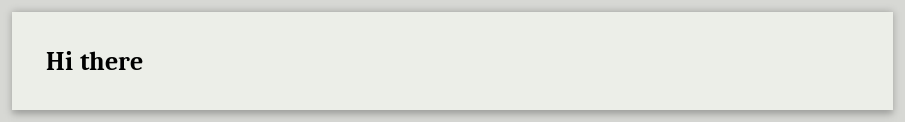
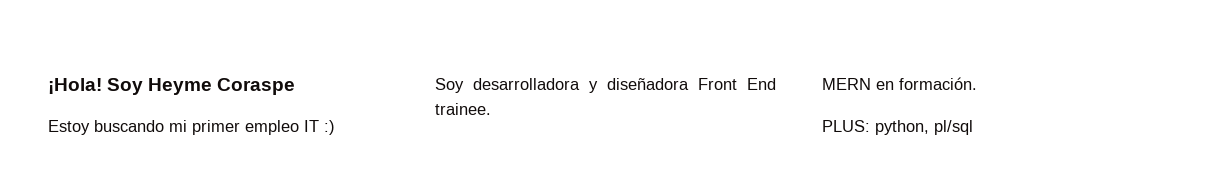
[46,51,144,70] Hi there -> [48,78,296,95] [48,120,335,135] [435,78,776,93] [435,103,491,115] [822,77,977,90] [822,120,973,135] ¡Hola! Soy Heyme Coraspe // Estoy buscando mi primer empleo IT :) // Soy desarrolladora y diseñadora Front End trainee. // MERN en formación. // PLUS: python, pl/sql

